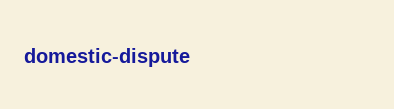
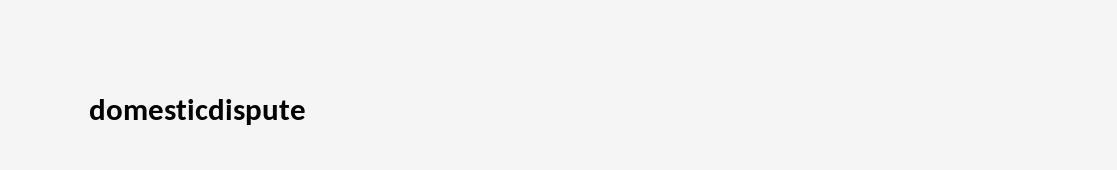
[24,48,190,67] domestic-dispute -> [89,99,306,125] domesticdispute

